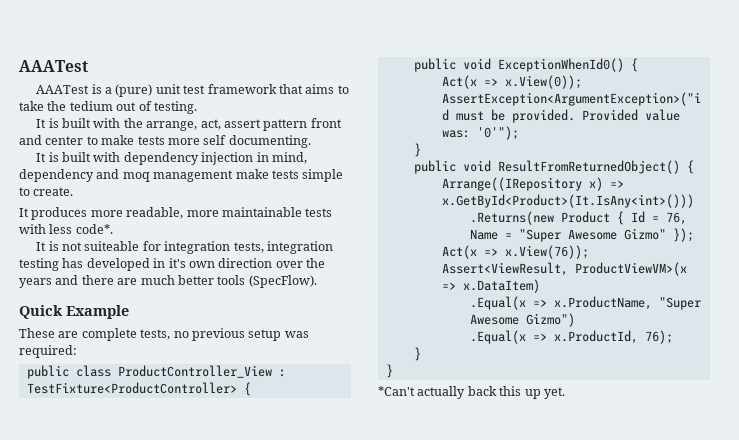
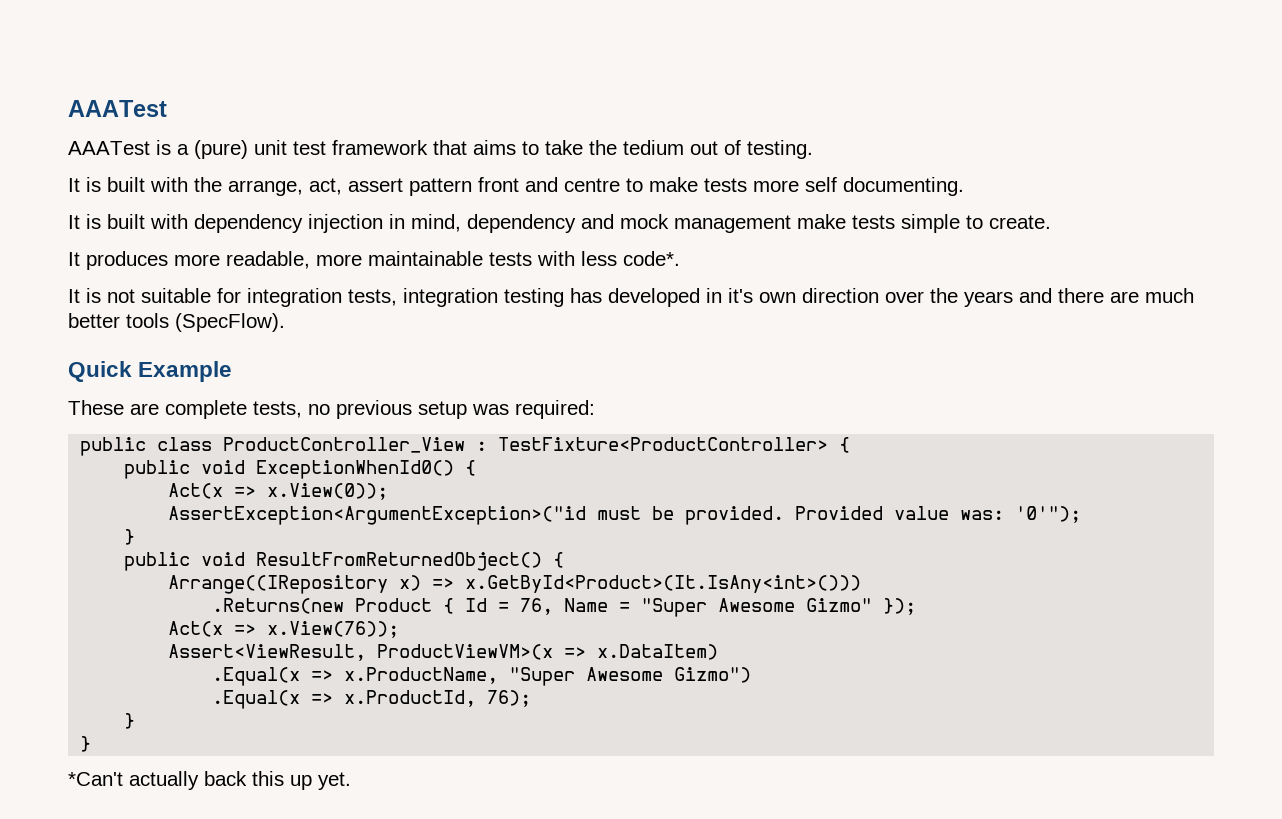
[45,136,84,145] center -> [564,178,620,192] centre
[122,172,150,182] moq -> [620,214,669,229] mock
[84,241,140,251] suiteable -> [141,288,211,303] suitable

